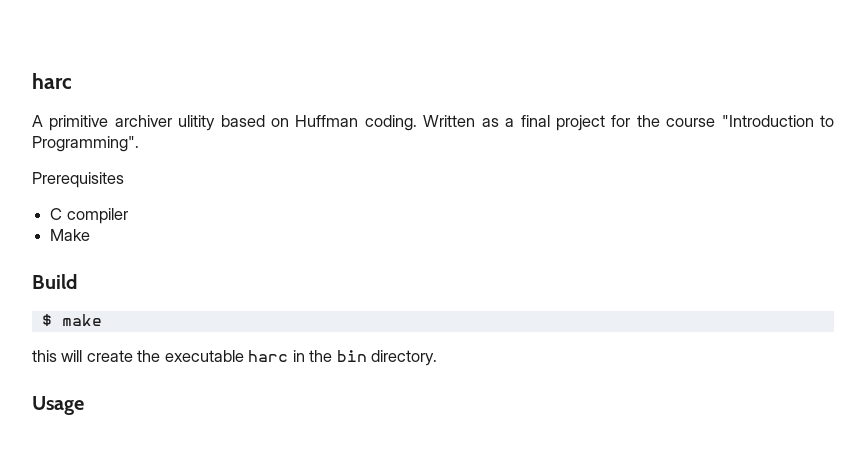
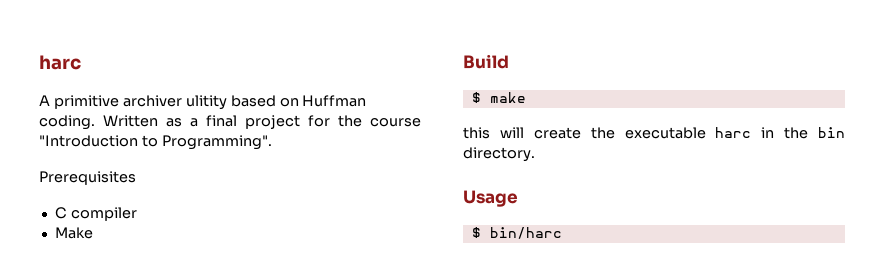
(84, 405) none -> [471,227,562,239] // $ bin/harc

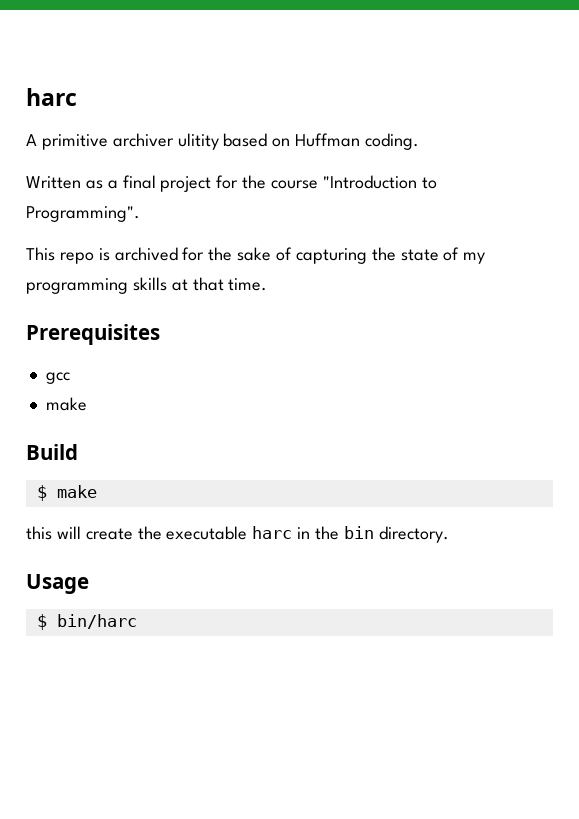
(95, 122) none -> (420, 141) //
[39,171,136,185] [54,207,137,221] [54,227,93,239] Prerequisites // C compiler // Make -> [26,247,486,264] [26,277,268,294] [26,324,160,345] [45,372,70,384] [45,397,87,411] This repo is archived for the sake of capturing the state of my programming skills at that time. // Prerequisites // gcc // make

